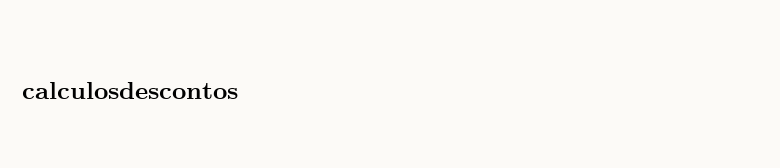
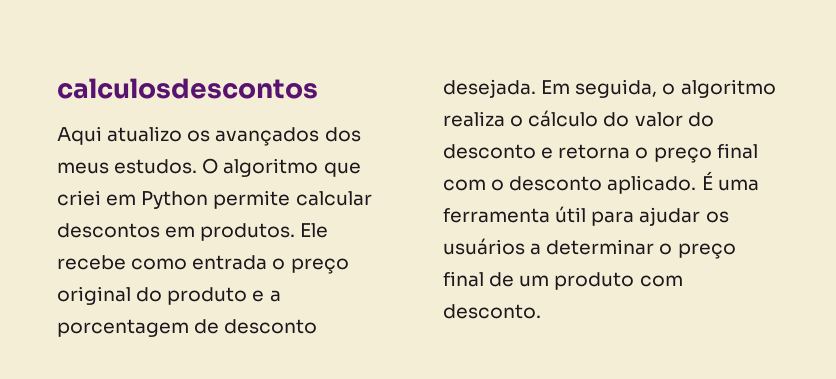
(238, 90) none -> [57,126,361,146] [57,158,361,177] [57,190,372,209] [57,223,329,241] [57,255,349,274] [57,286,281,305] [57,319,318,337] [443,79,776,98] [443,110,714,127] [443,143,758,163] [443,171,759,194] [443,206,729,226] [443,238,736,259] [443,271,683,290] [443,304,541,319] // Aqui atualizo os avançados dos meus estudos. O algoritmo que criei em Python permite calcular descontos em produtos. Ele recebe como entrada o preço original do produto e a porcentagem de desconto desejada. Em seguida, o algoritmo realiza o cálculo do valor do desconto e retorna o preço final com o desconto aplicado. É uma ferramenta útil para ajudar os usuários a determinar o preço final de um produto com desconto.

